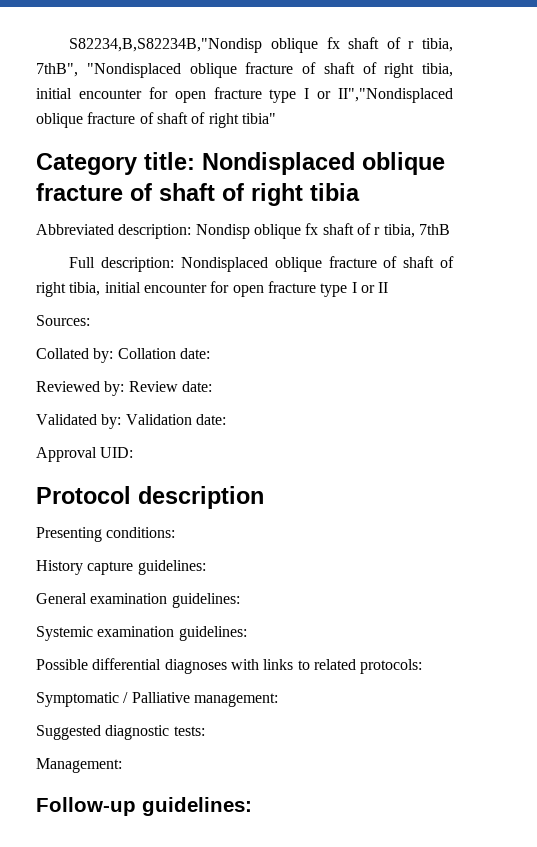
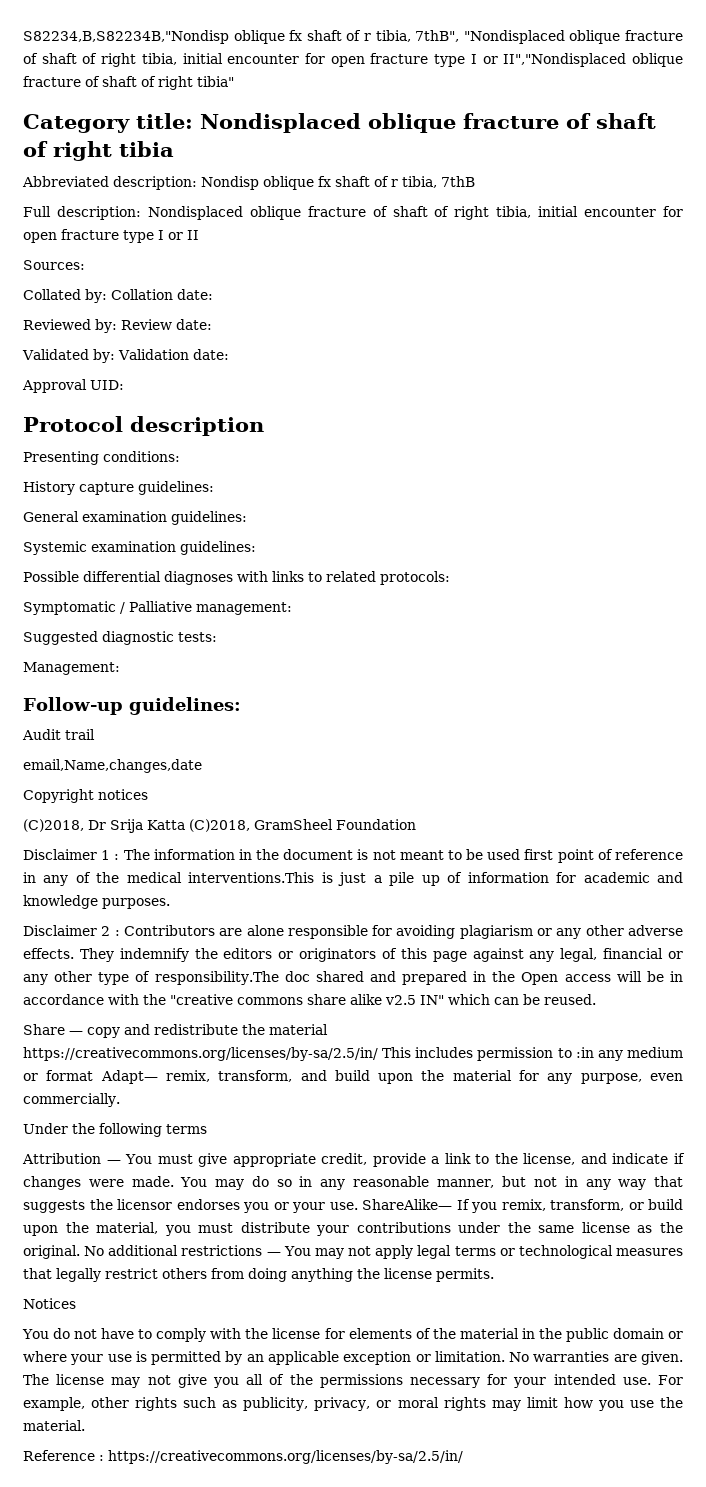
(252, 806) none -> [22,729,95,740] [23,759,202,773] [23,789,148,803] [23,819,416,833] [23,849,683,863] [23,872,683,886] [23,895,170,909] [23,925,683,939] [23,948,683,962] [23,971,683,985] [23,994,596,1005] [23,1024,328,1038] [23,1047,683,1061] [23,1070,683,1084] [23,1093,120,1107] [23,1123,207,1137] [22,1153,685,1167] [23,1176,683,1190] [23,1199,683,1213] [23,1222,684,1236] [23,1245,684,1259] [23,1268,494,1282] [23,1298,76,1309] [22,1328,683,1342] [23,1351,683,1365] [23,1374,683,1388] [23,1397,684,1411] [23,1420,85,1431] [23,1450,463,1464] // Audit trail // email,Name,changes,date // Copyright notices // (C)2018, Dr Srija Katta (C)2018, GramSheel Foundation // Disclaimer 1 : The information in the document is not meant to be used first point of reference in any of the medical interventions.This is just a pile up of information for academic and knowledge purposes. // Disclaimer 2 : Contributors are alone responsible for avoiding plagiarism or any other adverse effects. They indemnify the editors or originators of this page against any legal, financial or any other type of responsibility.The doc shared and prepared in the Open access will be in accordance with the "creative commons share alike v2.5 IN" which can be reused. // Share — copy and redistribute the material https://creativecommons.org/licenses/by-sa/2.5/in/ This includes permission to :in any medium or format Adapt— remix, transform, and build upon the material for any purpose, even commercially. // Under the following terms // Attribution — You must give appropriate credit, provide a link to the license, and indicate if changes were made. You may do so in any reasonable manner, but not in any way that suggests the licensor endorses you or your use. ShareAlike— If you remix, transform, or build upon the material, you must distribute your contributions under the same license as the original. No additional restrictions — You may not apply legal terms or technological measures that legally restrict others from doing anything the license permits. // Notices // You do not have to comply with the license for elements of the material in the public domain or where your use is permitted by an applicable exception or limitation. No warranties are given. The license may not give you all of the permissions necessary for your intended use. For example, other rights such as publicity, privacy, or moral rights may limit how you use the material. // Reference : https://creativecommons.org/licenses/by-sa/2.5/in/

